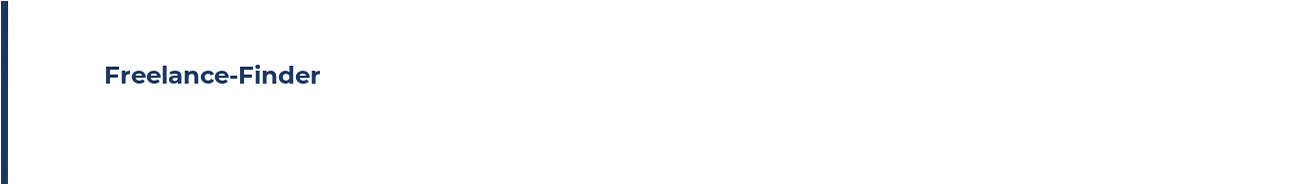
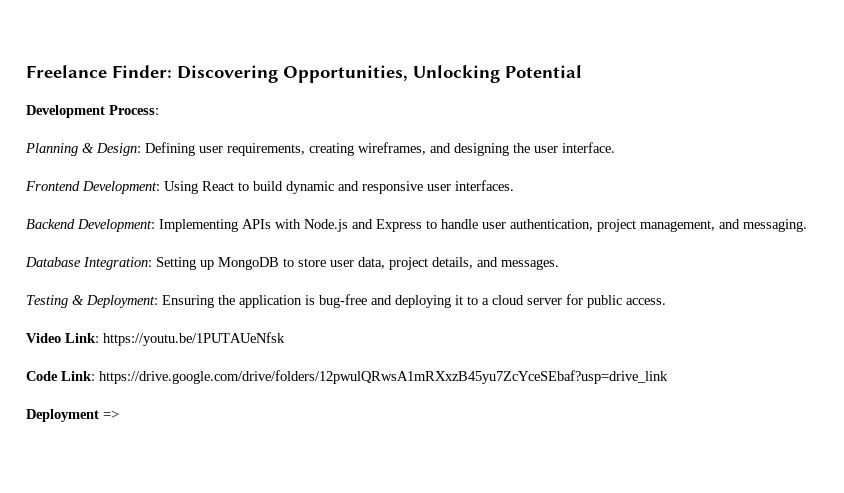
[104,64,322,84] Freelance-Finder -> [26,65,582,83] [26,105,159,118] [25,142,615,156] [25,180,514,194] [26,219,807,232] [25,257,559,270] [26,294,666,308] [26,332,285,346] [26,370,668,384] [26,409,119,422] Freelance Finder: Discovering Opportunities, Unlocking Potential // Development Process: // Planning & Design: Defining user requirements, creating wireframes, and designing the user interface. // Frontend Development: Using React to build dynamic and responsive user interfaces. // Backend Development: Implementing APIs with Node.js and Express to handle user authentication, project management, and messaging. // Database Integration: Setting up MongoDB to store user data, project details, and messages. // Testing & Deployment: Ensuring the application is bug-free and deploying it to a cloud server for public access. // Video Link: https://youtu.be/1PUTAUeNfsk // Code Link: https://drive.google.com/drive/folders/12pwulQRwsA1mRXxzB45yu7ZcYceSEbaf?usp=drive_link // Deployment =>

